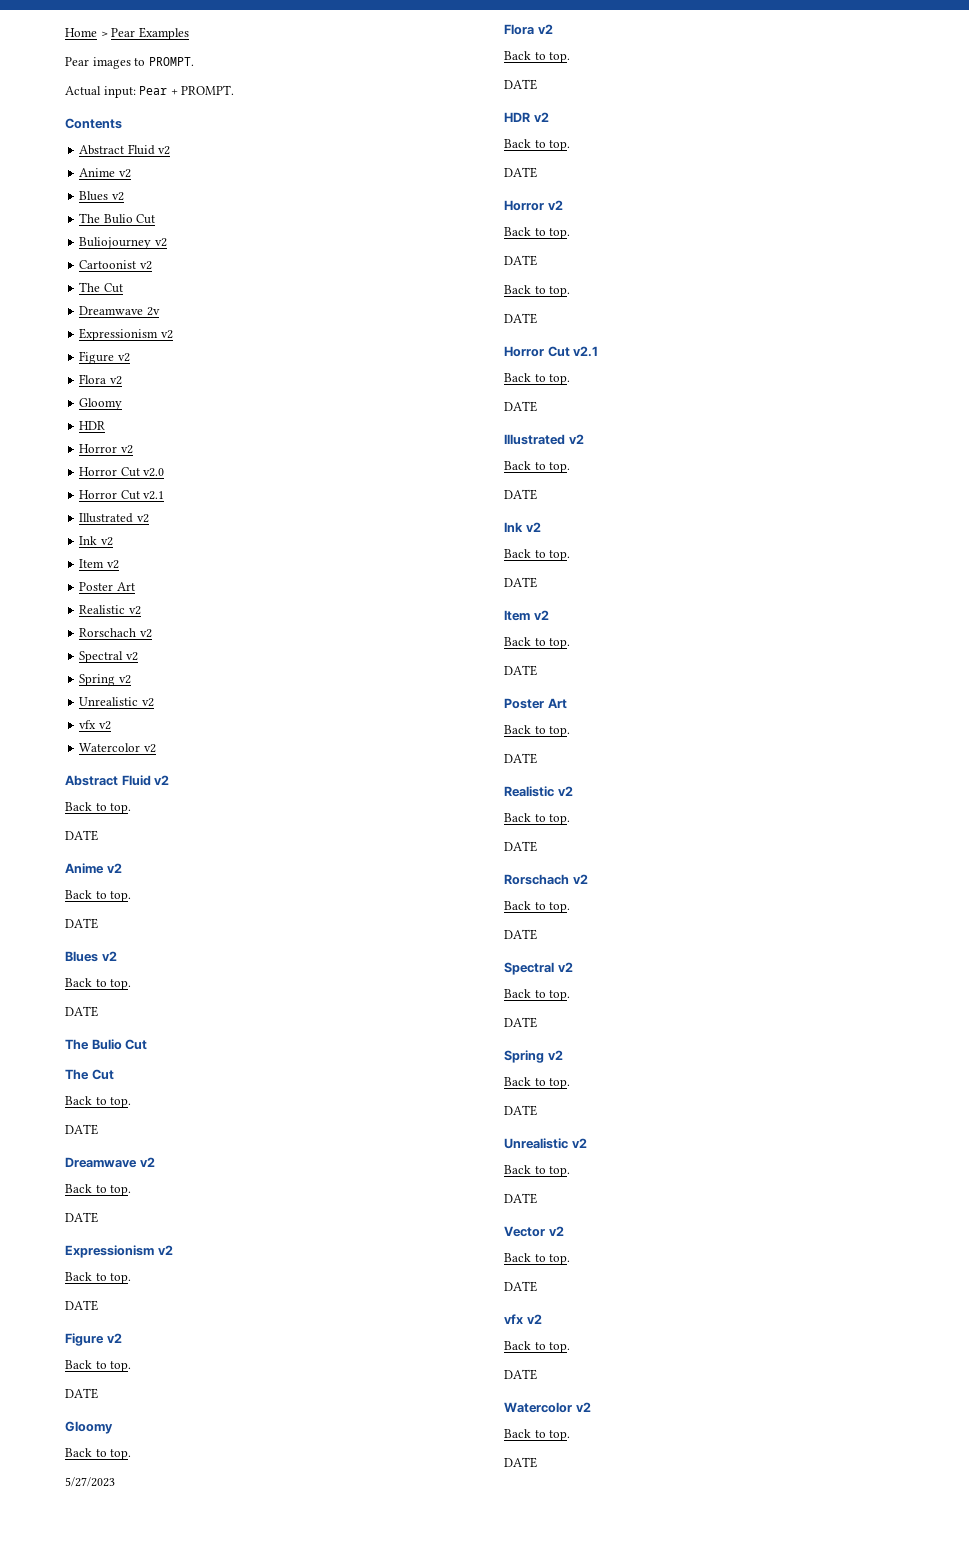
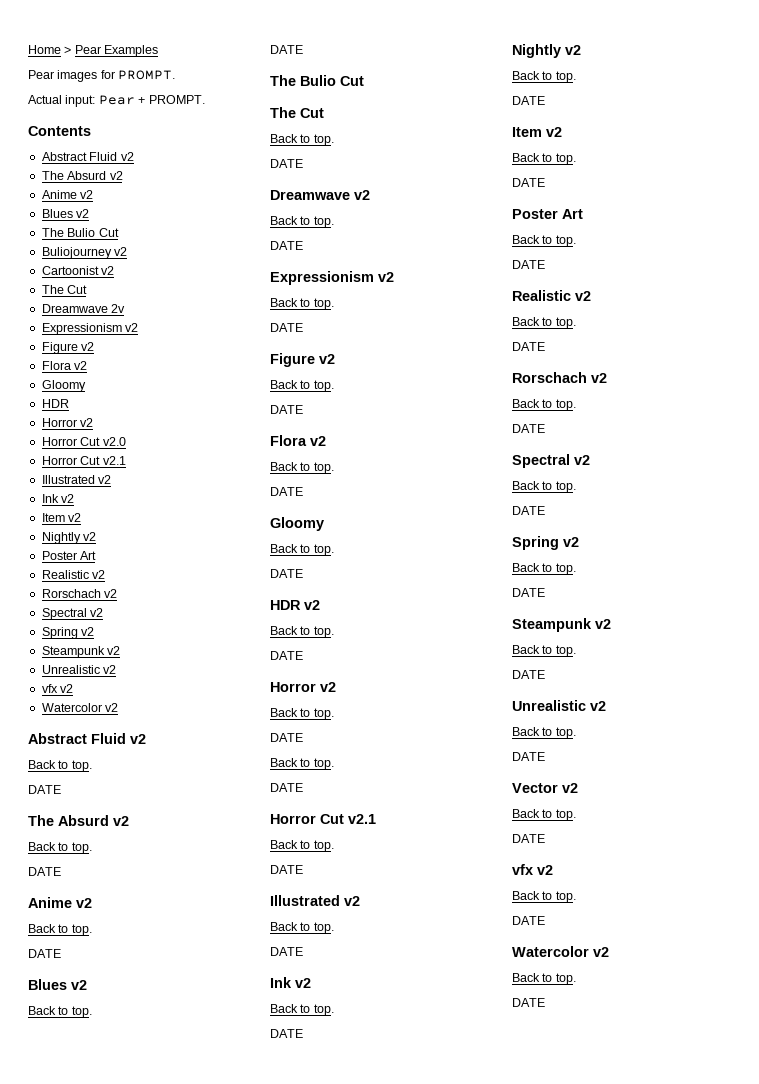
[134,58,146,66] to -> [100,70,115,79] for
(171, 150) none -> [41,171,123,180] // The Absurd v2
(119, 564) none -> [41,532,97,544] // Nightly v2
(131, 679) none -> [41,646,121,658] // Steampunk v2
(98, 835) none -> [28,815,129,826] [28,842,92,854] [28,867,61,876] // The Absurd v2 // Back to top. // DATE
[65,1421,113,1434] [65,1448,132,1460] [65,1477,115,1487] [504,24,553,35] Gloomy // Back to top. // 5/27/2023 // Flora v2 -> [270,435,326,446] [270,462,334,474] [270,487,303,496] [270,517,324,531] Flora v2 // Back to top. // DATE // Gloomy
(537, 582) none -> [512,44,581,58] [512,71,576,83] [512,96,545,105] // Nightly v2 // Back to top. // DATE
(537, 1110) none -> [512,618,611,632] [512,645,576,657] [512,670,545,679] // Steampunk v2 // Back to top. // DATE

